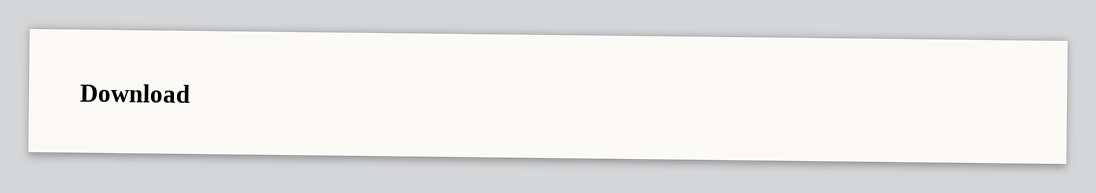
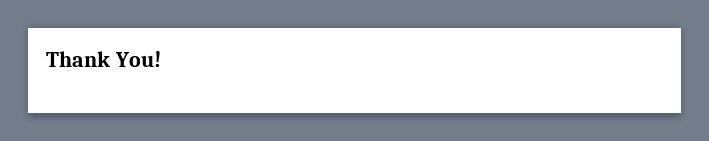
[79,83,191,103] Download -> [46,51,161,67] Thank You!

